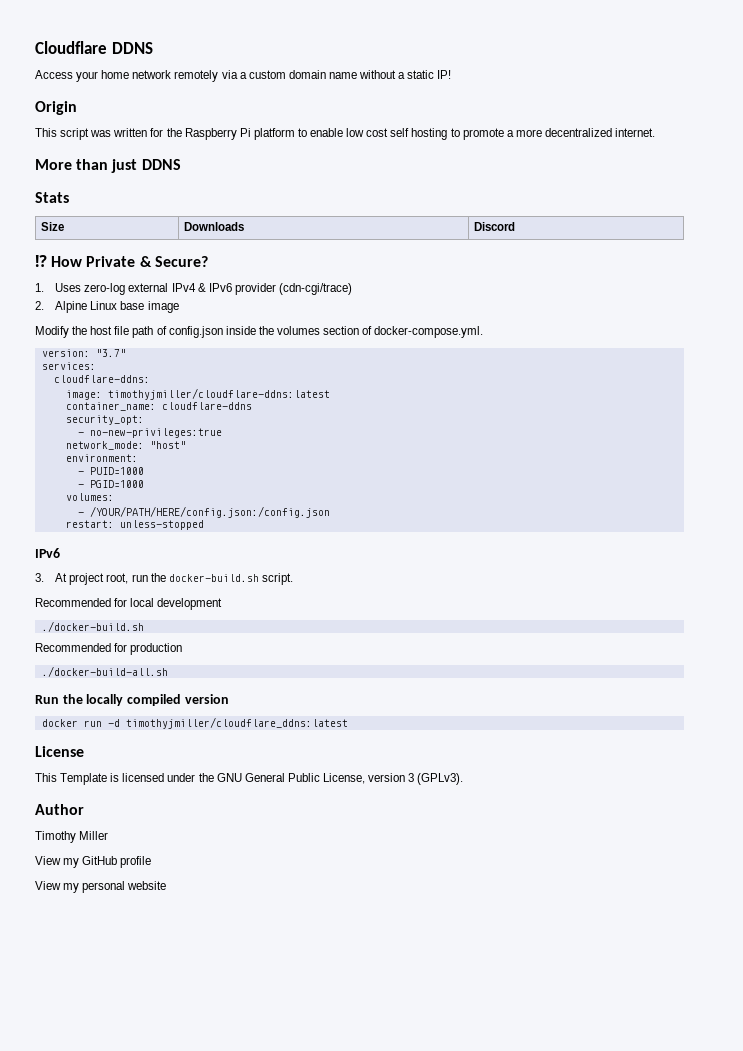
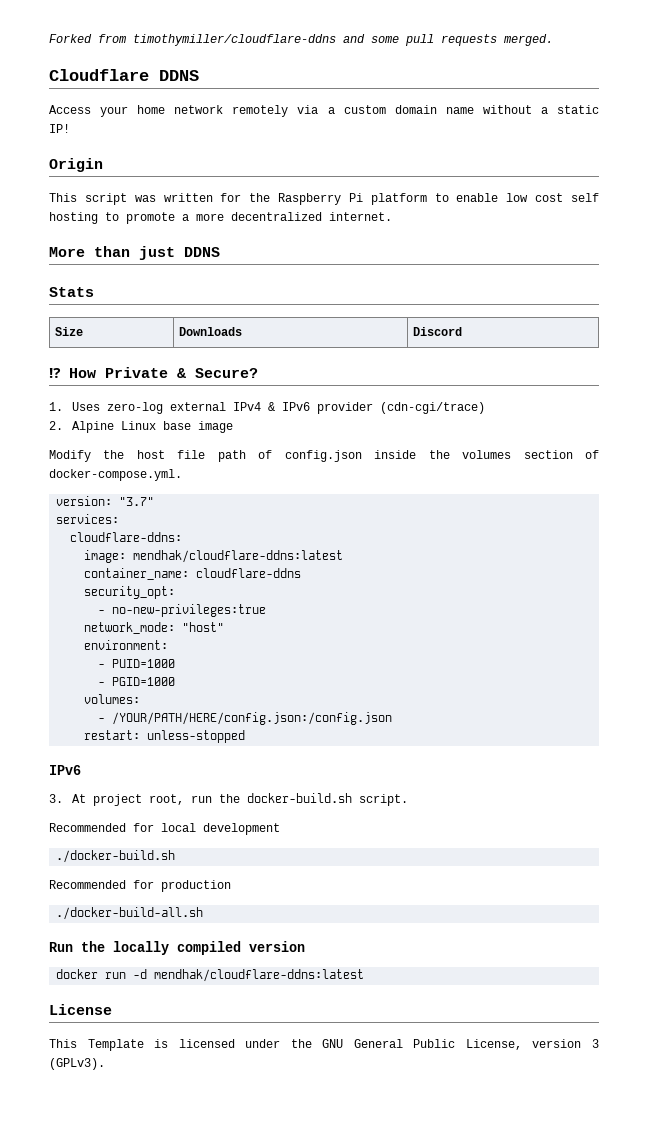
(35, 47) none -> [49,34,553,46] Forked from timothymiller/cloudflare-ddns and some pull requests merged. //
[107,388,330,400] timothyjmiller/cloudflare-ddns:latest -> [133,550,344,563] mendhak/cloudflare-ddns:latest
[125,717,348,729] timothyjmiller/cloudflare_ddns:latest -> [154,969,365,982] mendhak/cloudflare-ddns:latest
[35,804,84,815] [35,831,109,843] [35,856,152,868] [35,881,167,893] // Author // Timothy Miller // View my GitHub profile // View my personal website -> (105, 1064) none

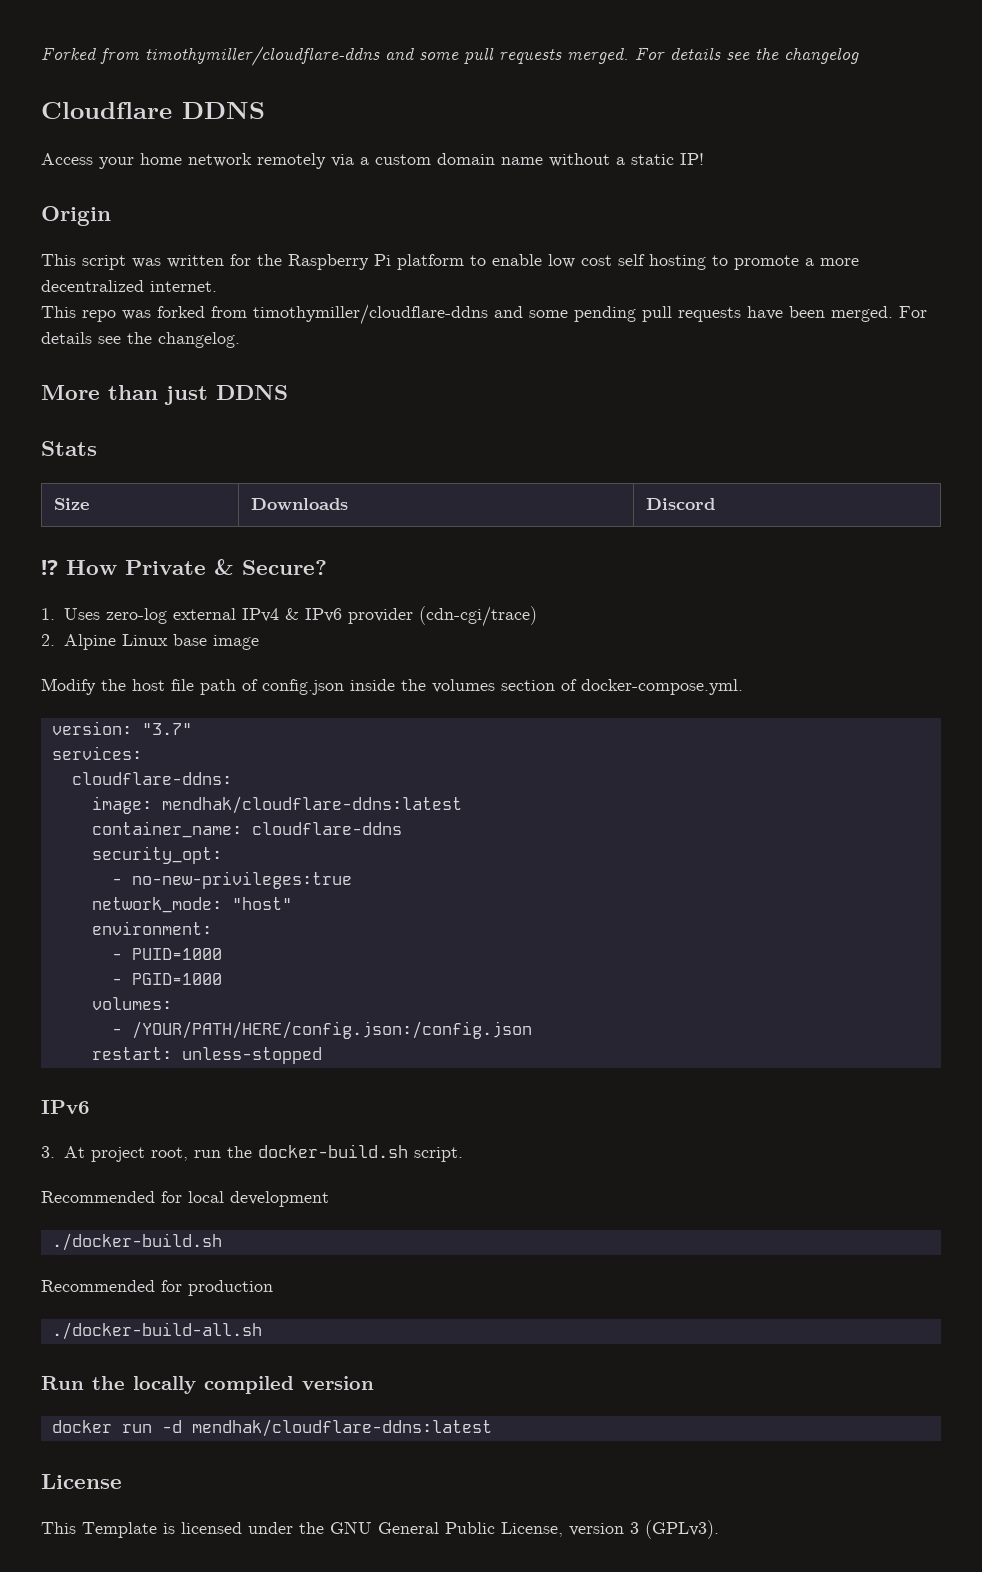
(553, 40) none -> [635,47,859,64] For details see the changelog
(392, 216) none -> [41,304,927,325] [41,332,240,348] // This repo was forked from timothymiller/cloudflare-ddns and some pending pull requests have been merged. For details see the changelog.

